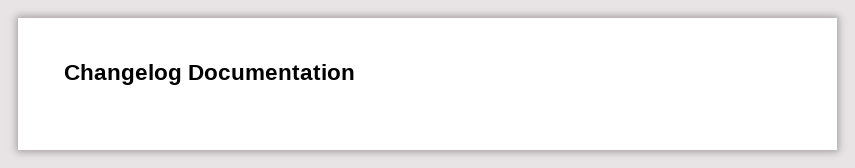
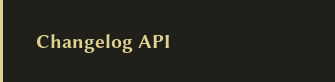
[188,64,356,80] Documentation -> [138,35,171,48] API

